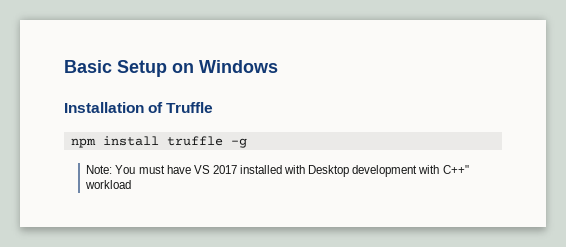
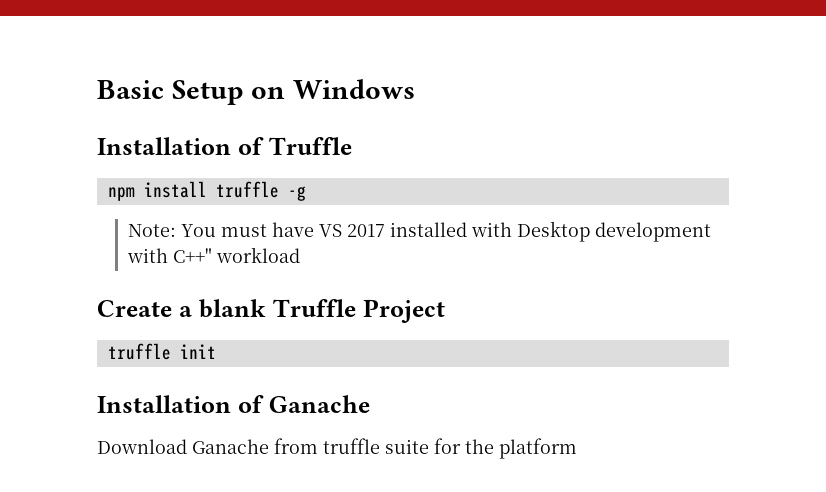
(132, 184) none -> [97,299,445,323] [107,343,216,360] [97,395,370,413] [97,438,577,459] // Create a blank Truffle Project // truffle init // Installation of Ganache // Download Ganache from truffle suite for the platform

